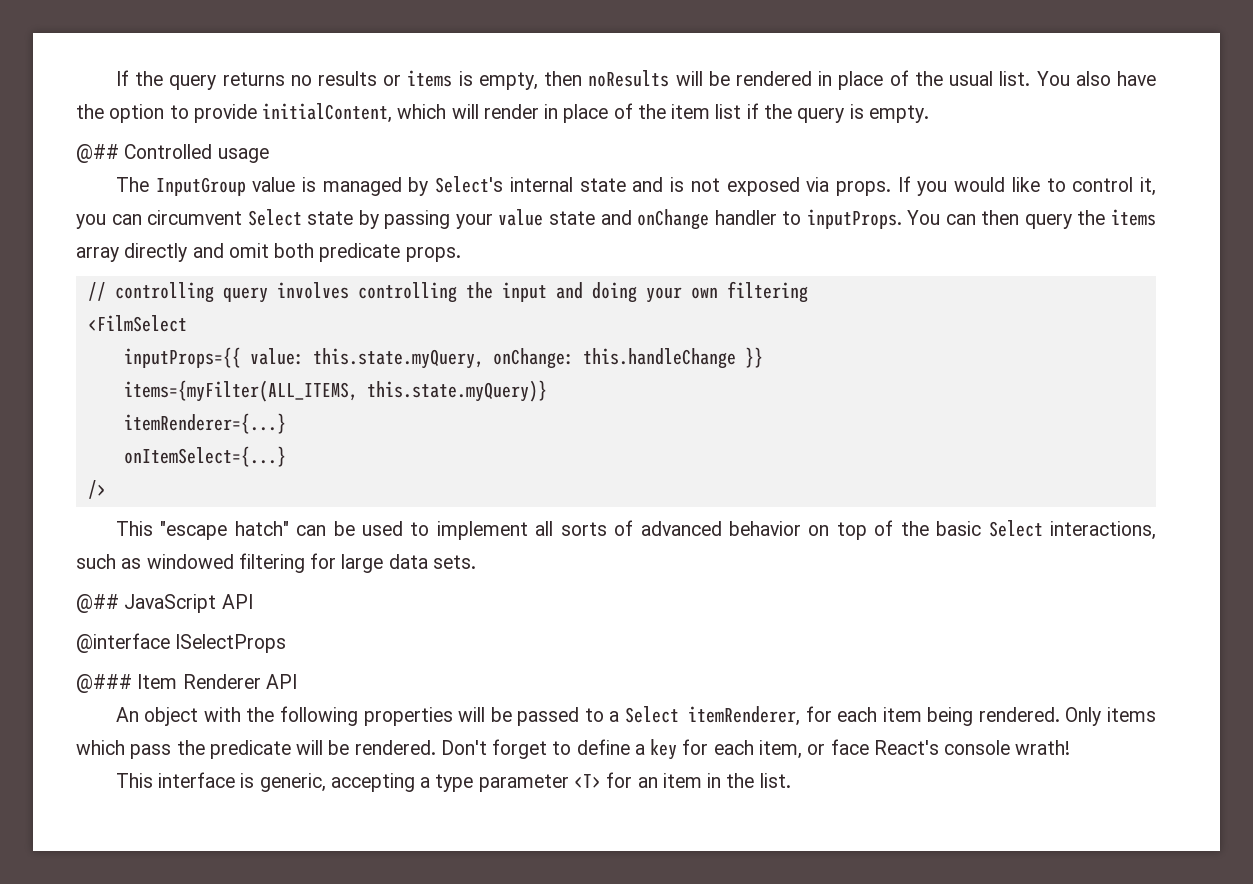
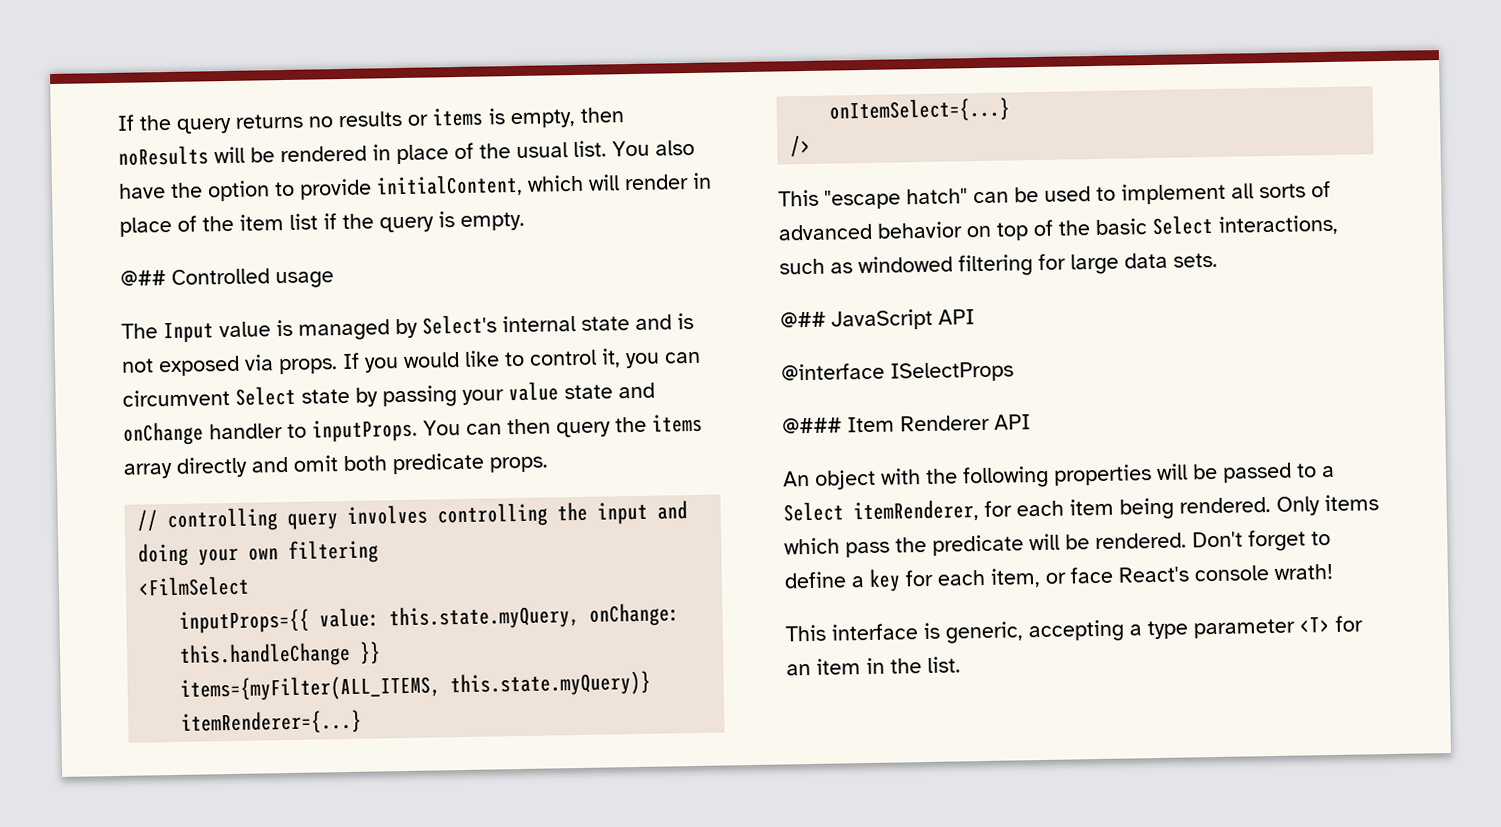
[155,177,246,196] InputGroup -> [163,321,214,344] Input

